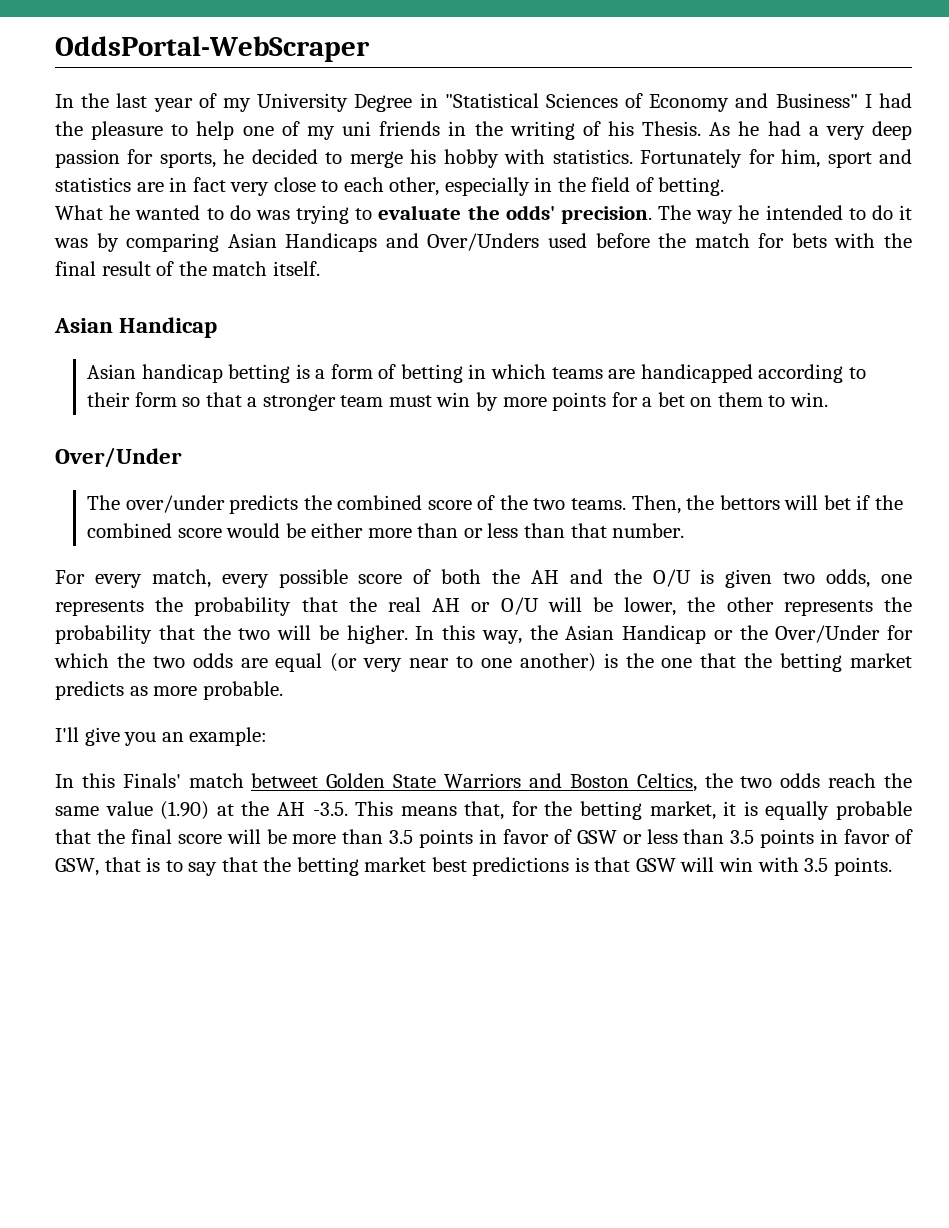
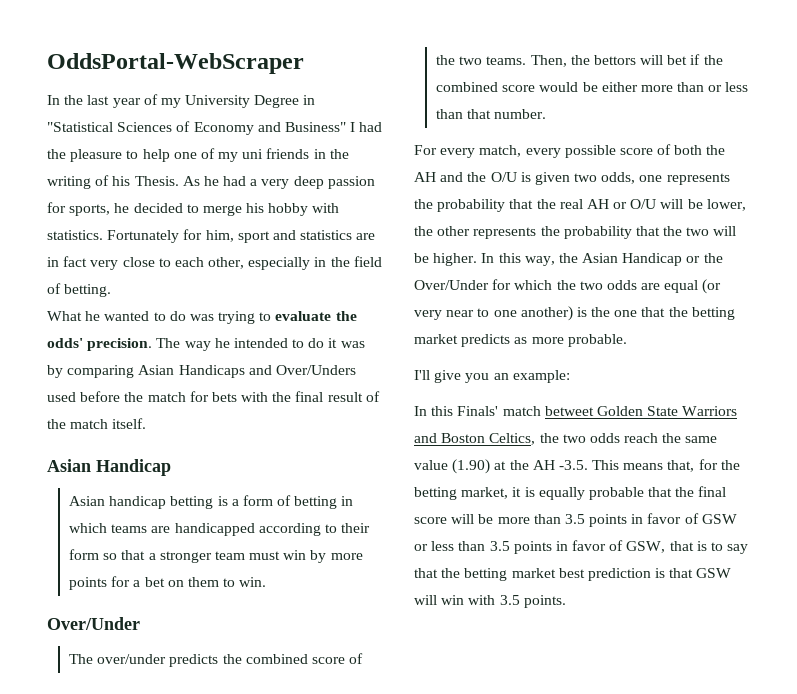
[472,857,570,876] predictions -> [587,568,651,581] prediction

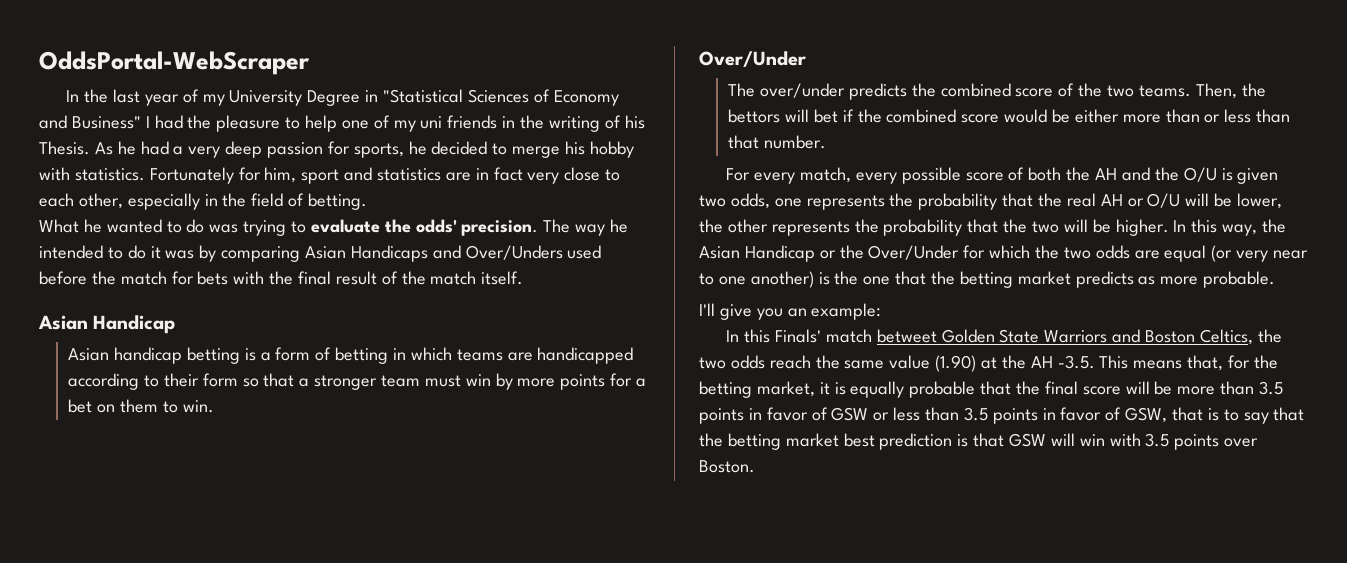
[523,595,566,608] points. -> [1174,434,1259,450] [699,460,755,473] points over Boston.

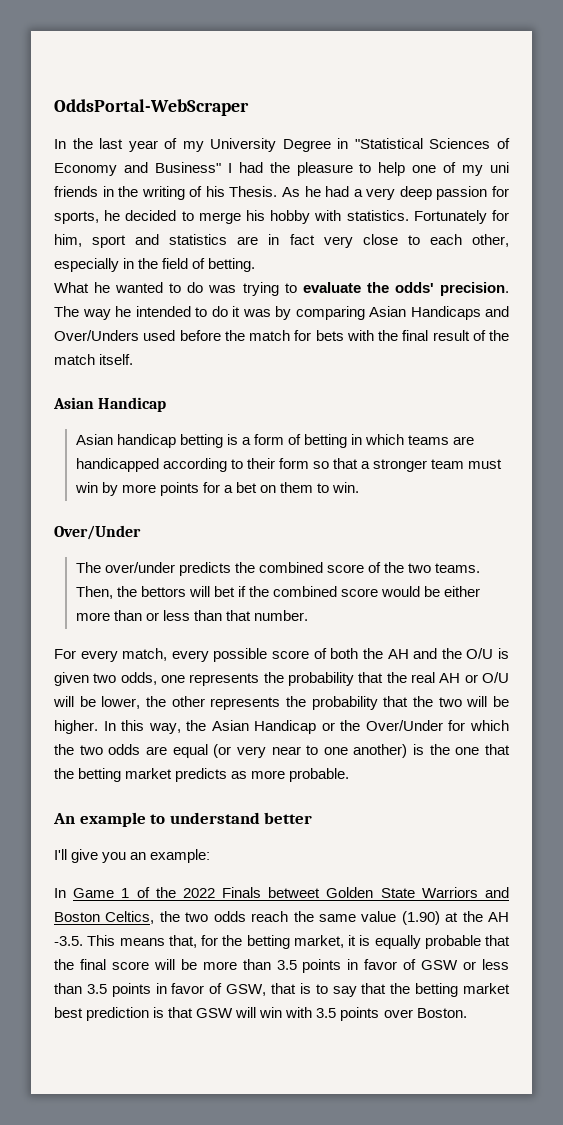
(1276, 279) none -> [53,812,313,827] // An example to understand better
[744,329,872,343] this Finals' match -> [73,887,262,898] Game 1 of the 2022 Finals

